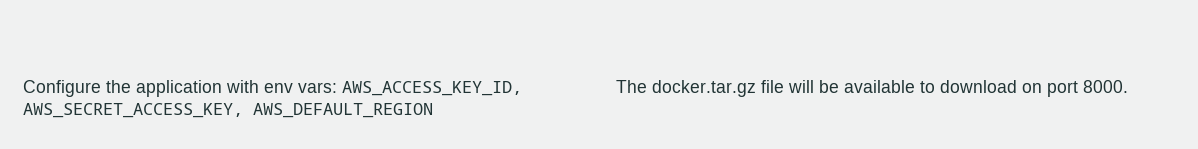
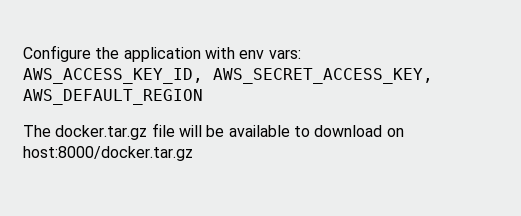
[1047,80,1128,97] port 8000. -> [23,146,193,161] host:8000/docker.tar.gz

